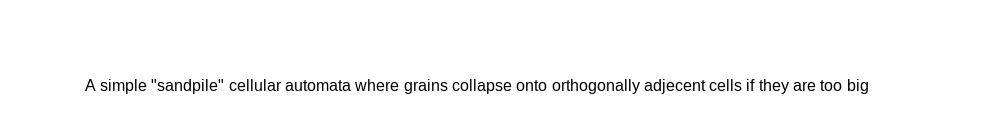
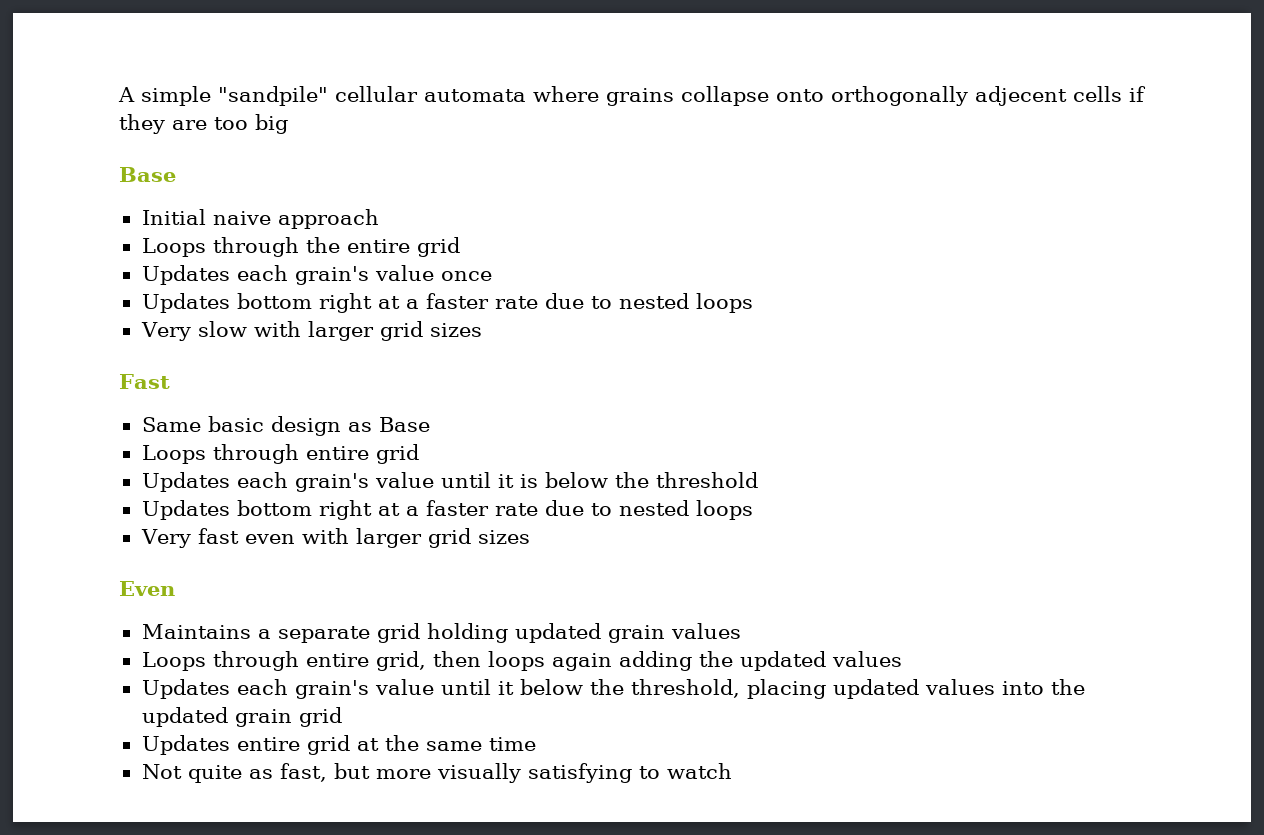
(869, 86) none -> [119,167,176,182] [141,209,379,229] [141,237,460,257] [141,265,492,285] [141,293,753,313] [140,321,482,341] [119,374,170,389] [141,416,430,436] [141,444,419,464] [141,472,758,492] [141,500,753,520] [140,528,530,548] [119,581,175,596] [141,623,741,643] [141,651,902,671] [141,679,1085,699] [141,707,342,727] [141,735,536,755] [141,763,732,783] // Base // Initial naive approach // Loops through the entire grid // Updates each grain's value once // Updates bottom right at a faster rate due to nested loops // Very slow with larger grid sizes // Fast // Same basic design as Base // Loops through entire grid // Updates each grain's value until it is below the threshold // Updates bottom right at a faster rate due to nested loops // Very fast even with larger grid sizes // Even // Maintains a separate grid holding updated grain values // Loops through entire grid, then loops again adding the updated values // Updates each grain's value until it below the threshold, placing updated values into the updated grain grid // Updates entire grid at the same time // Not quite as fast, but more visually satisfying to watch

